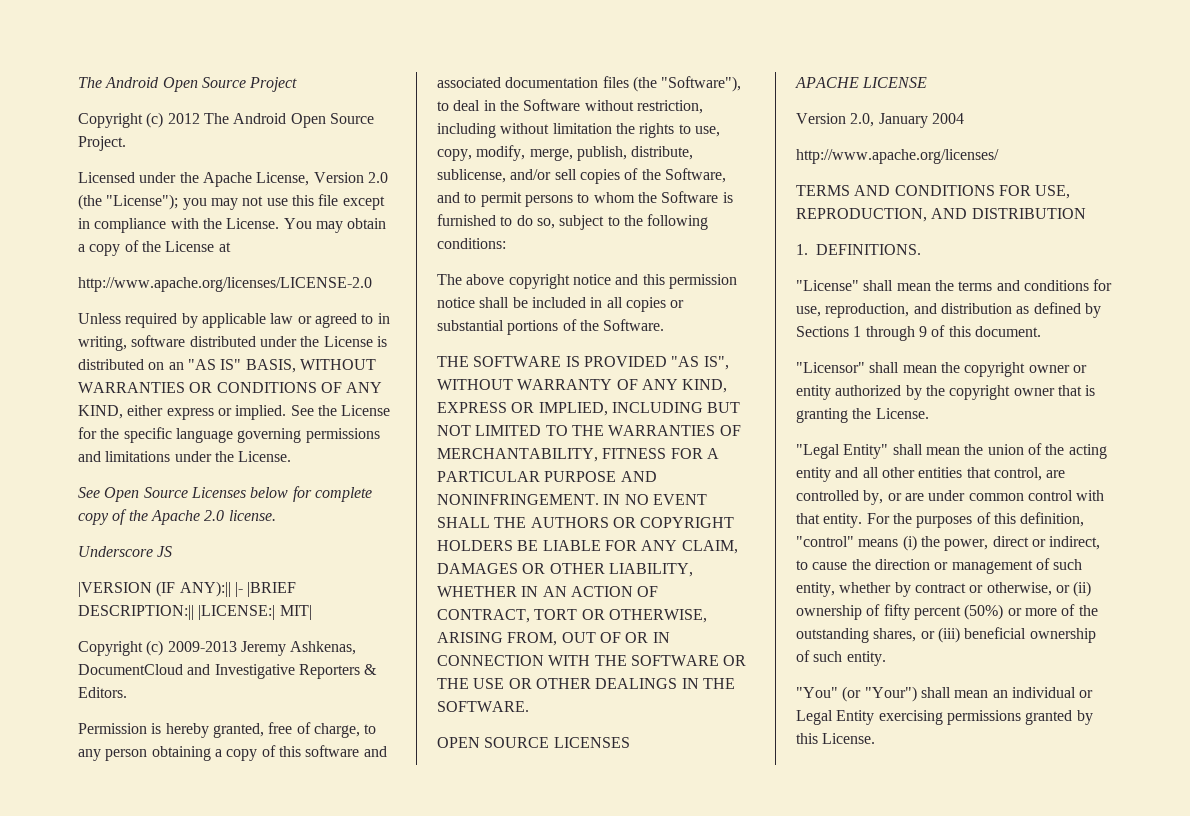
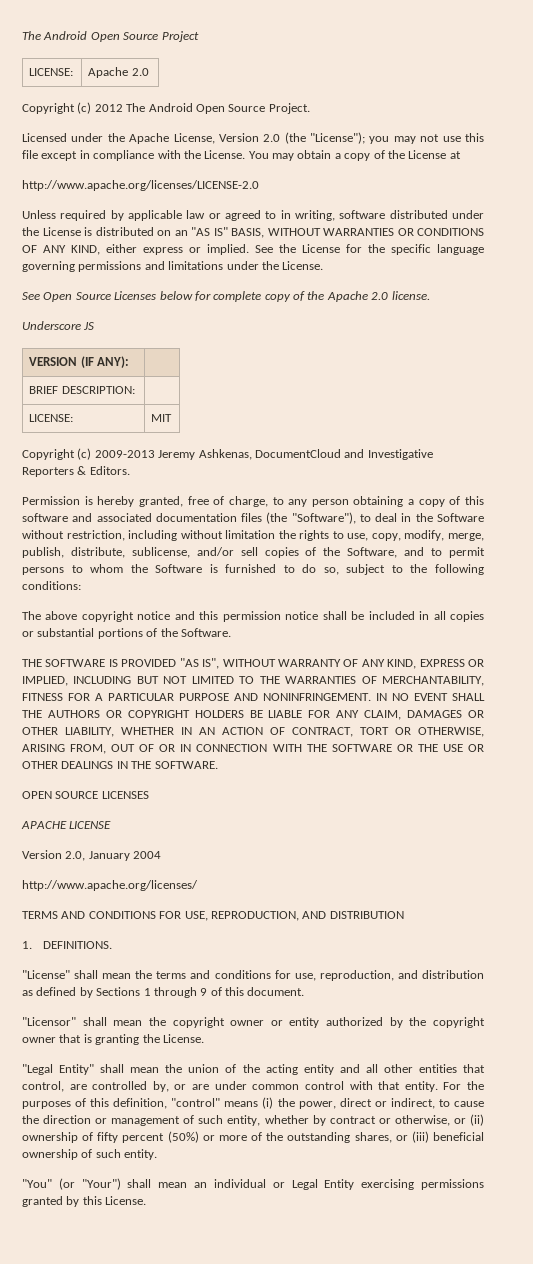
(298, 84) none -> [29,68,74,76] [88,67,149,78] // LICENSE: | Apache 2.0
[78,581,297,597] [78,605,312,620] // |VERSION (IF ANY):|| |- |BRIEF DESCRIPTION:|| |LICENSE:| MIT| -> [29,356,130,368] [29,386,135,394] [29,414,74,422] [151,414,173,422] // VERSION (IF ANY): | // BRIEF DESCRIPTION: | // LICENSE: | MIT

